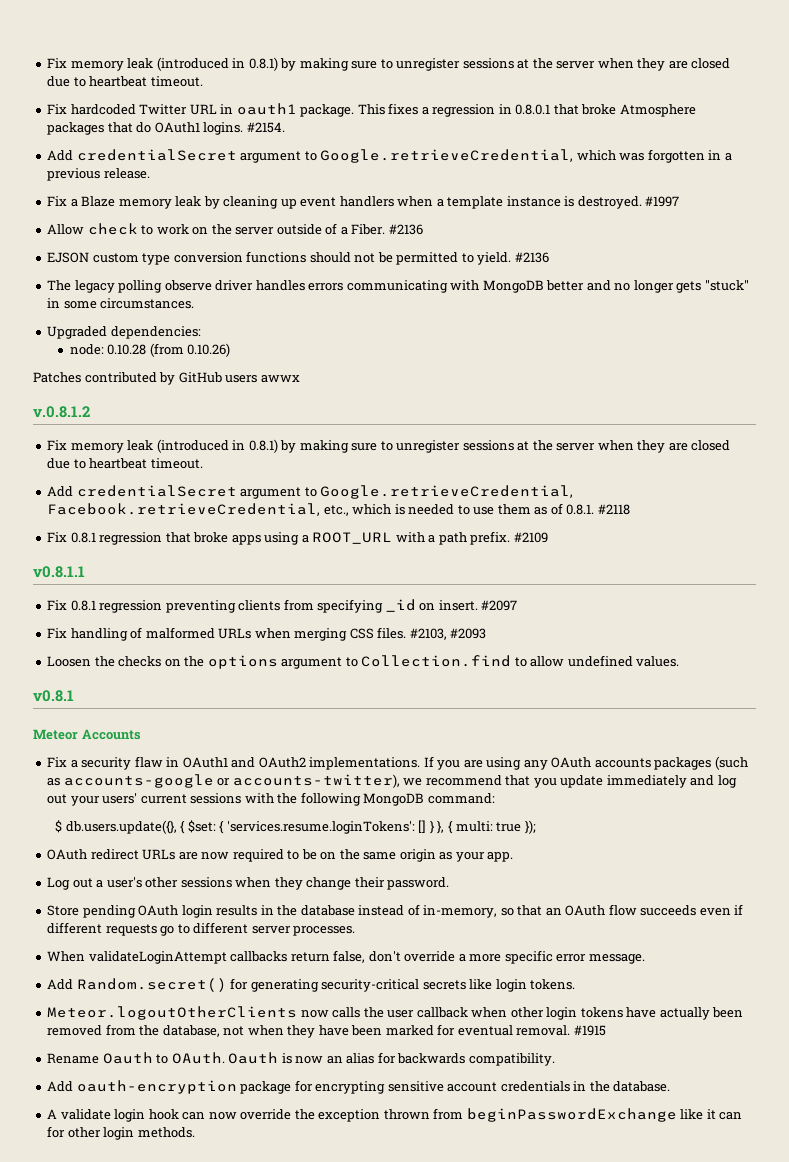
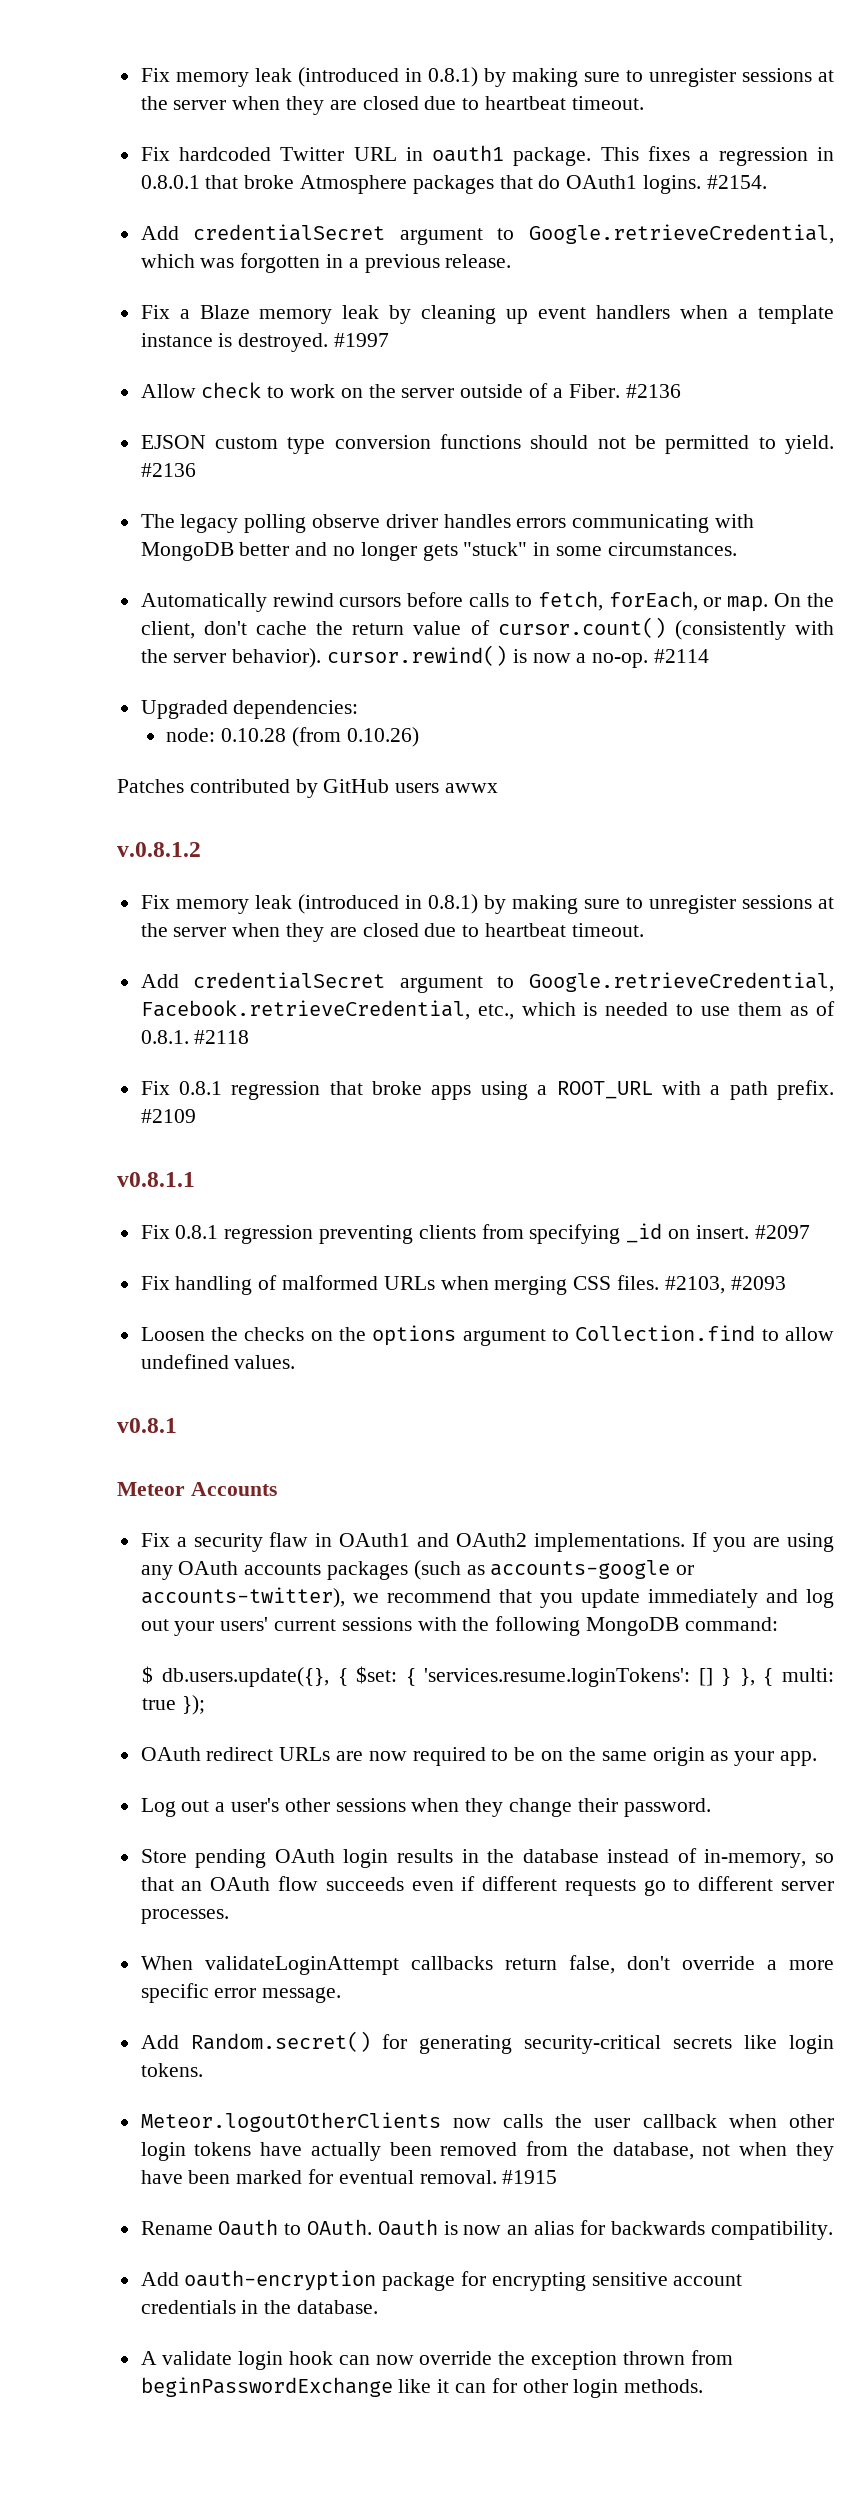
(195, 303) none -> [140,591,835,612] [140,617,834,640] [140,645,710,668] // Automatically rewind cursors before calls to fetch, forEach, or map. On the client, don't cache the return value of cursor.count() (consistently with the server behavior). cursor.rewind() is now a no-op. #2114

